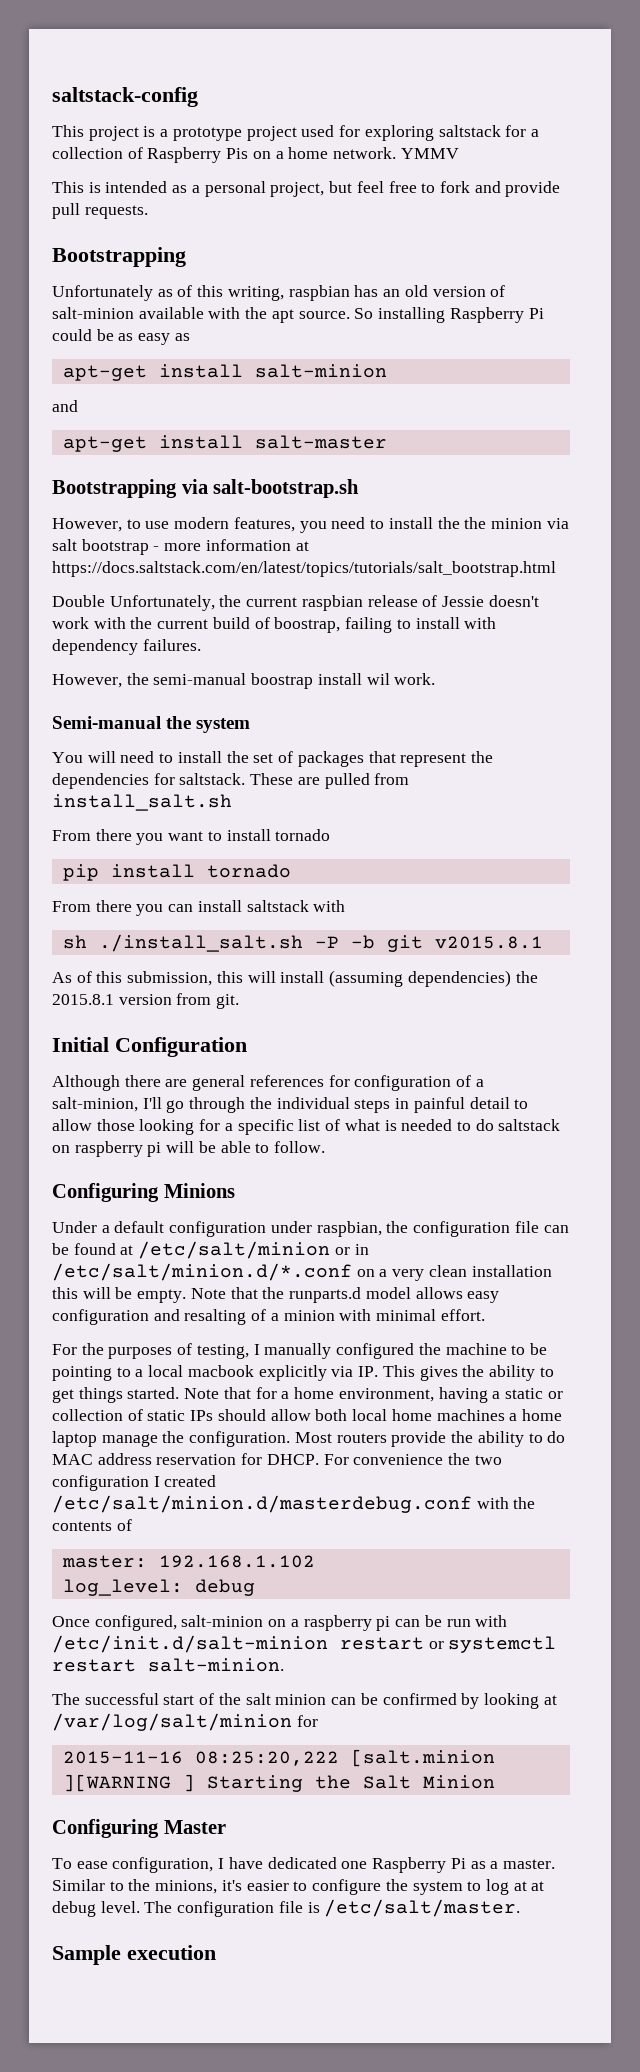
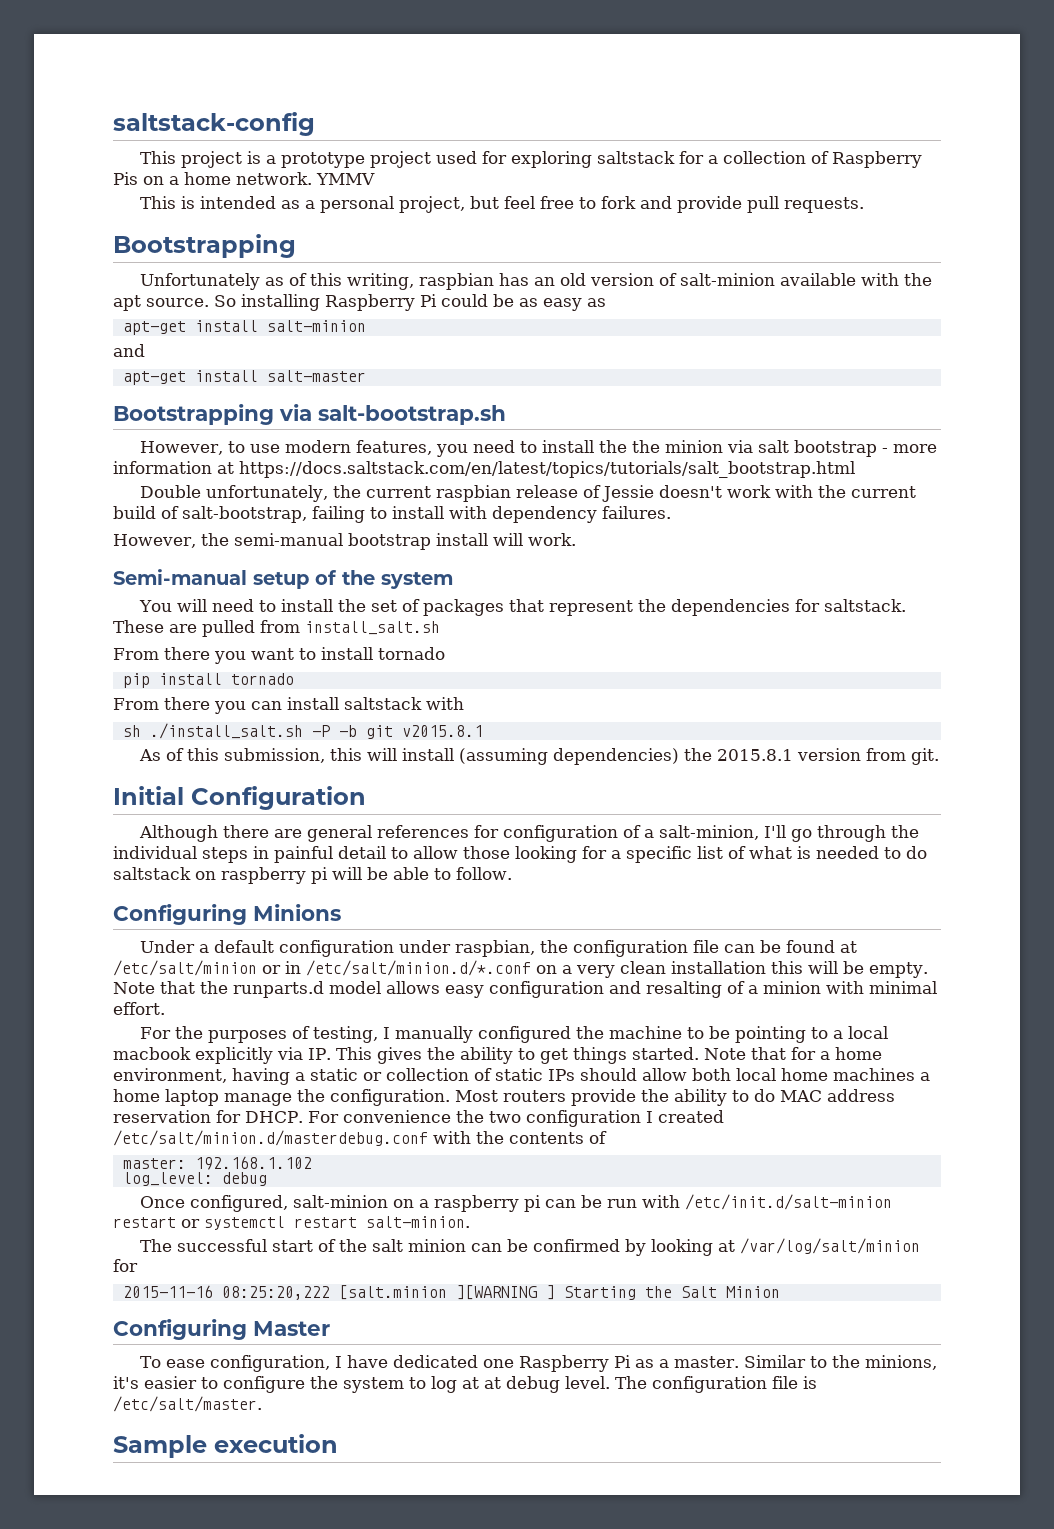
[109,595,215,611] Unfortunately, -> [205,485,328,502] unfortunately,
[274,617,341,633] boostrap, -> [182,506,307,523] salt-bootstrap,
[251,673,390,689] boostrap install wil -> [347,533,523,550] bootstrap install will
(161, 722) none -> [253,570,337,589] setup of

